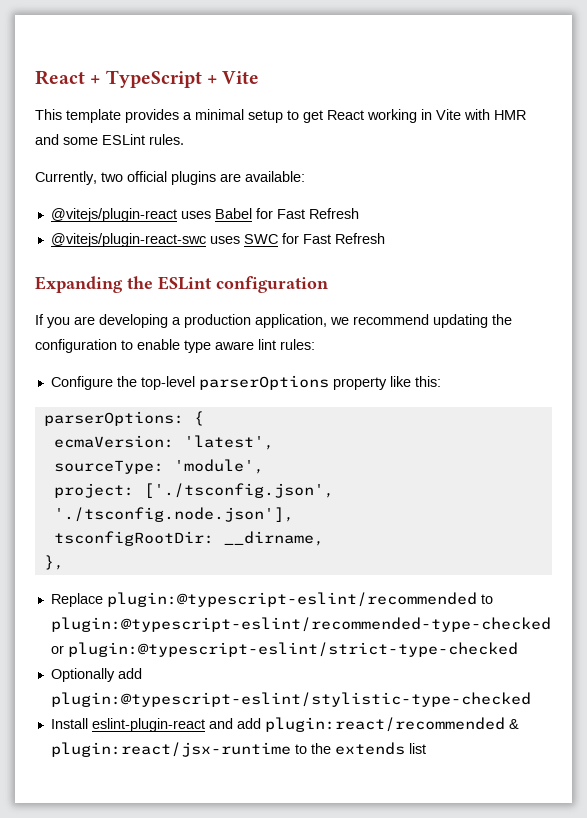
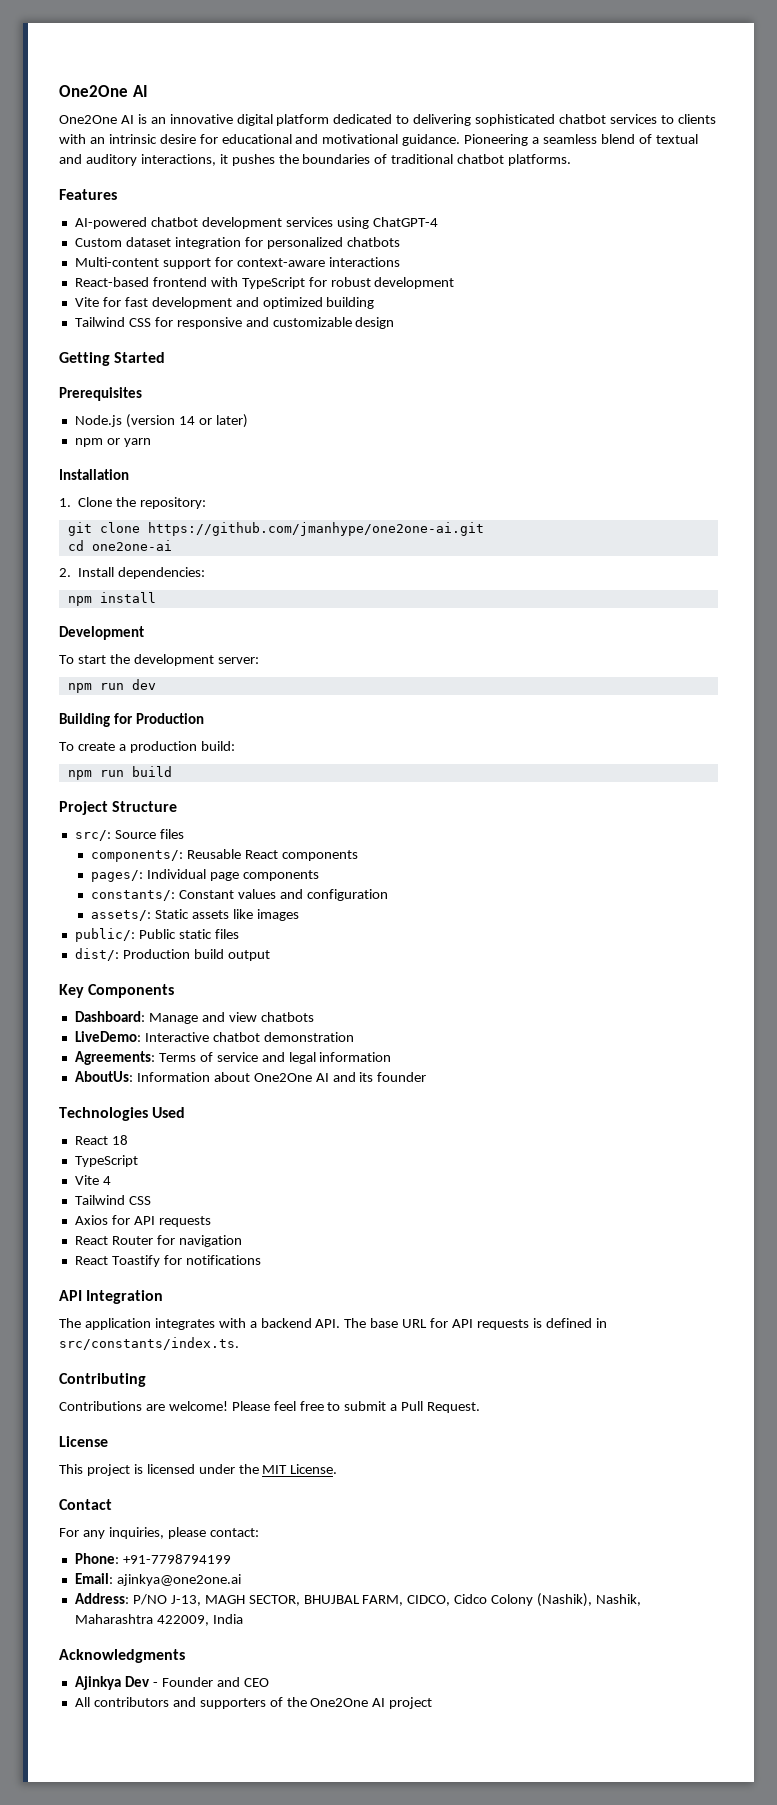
[35,70,260,88] [35,109,526,123] [35,134,184,145] [35,171,305,185] [50,208,359,222] [50,233,385,247] [35,276,328,293] [35,314,512,328] [35,339,315,353] [50,375,441,390] [43,411,204,426] [53,435,274,450] [53,459,264,474] [53,483,334,498] [53,507,294,522] [53,531,324,546] [43,555,64,570] [50,592,493,607] [50,617,551,632] [50,642,518,657] [50,668,142,682] [50,692,531,707] [50,717,519,732] [50,742,426,757] React + TypeScript + Vite // This template provides a minimal setup to get React working in Vite with HMR and some ESLint rules. // Currently, two official plugins are available: // @vitejs/plugin-react uses Babel for Fast Refresh // @vitejs/plugin-react-swc uses SWC for Fast Refresh // Expanding the ESLint configuration // If you are developing a production application, we recommend updating the configuration to enable type aware lint rules: // Configure the top-level parserOptions property like this: // parserOptions: { // ecmaVersion: 'latest', // sourceType: 'module', // project: ['./tsconfig.json', './tsconfig.node.json'], // tsconfigRootDir: __dirname, // }, // Replace plugin:@typescript-eslint/recommended to plugin:@typescript-eslint/recommended-type-checked or plugin:@typescript-eslint/strict-type-checked // Optionally add plugin:@typescript-eslint/stylistic-type-checked // Install eslint-plugin-react and add plugin:react/recommended & plugin:react/jsx-runtime to the extends list -> [59,85,148,97] [59,114,716,126] [59,134,698,146] [59,154,572,166] [59,189,117,200] [74,217,438,229] [74,237,400,249] [74,257,400,269] [74,277,455,289] [74,297,375,309] [74,317,395,329] [59,352,166,366] [59,387,142,401] [74,414,248,428] [74,438,151,447] [59,469,129,480] [59,497,207,509] [67,522,484,536] [67,540,172,551] [59,567,206,579] [67,592,156,606] [59,626,144,640] [59,654,259,666] [67,679,156,693] [59,713,205,727] [59,741,235,753] [67,766,172,780] [59,801,178,815] [74,829,184,841] [91,849,359,862] [91,869,320,882] [91,889,389,901] [91,909,300,921] [74,928,239,942] [74,948,270,961] [59,984,175,998] [74,1011,314,1024] [74,1031,354,1042] [74,1051,392,1065] [74,1071,427,1082] [59,1107,186,1121] [74,1135,128,1145] [74,1155,138,1167] [74,1175,111,1185] [74,1195,151,1205] [74,1215,211,1227] [74,1235,242,1247] [74,1255,261,1267] [59,1290,164,1304] [59,1318,607,1330] [59,1337,239,1350] [59,1373,146,1387] [59,1401,481,1413] [59,1436,108,1447] [59,1464,338,1476] [59,1499,112,1510] [59,1527,259,1539] [74,1553,231,1564] [74,1573,241,1586] [74,1593,642,1607] [74,1614,243,1626] [59,1649,185,1663] [74,1676,269,1690] [74,1697,433,1709] One2One AI // One2One AI is an innovative digital platform dedicated to delivering sophisticated chatbot services to clients with an intrinsic desire for educational and motivational guidance. Pioneering a seamless blend of textual and auditory interactions, it pushes the boundaries of traditional chatbot platforms. // Features // AI-powered chatbot development services using ChatGPT-4 // Custom dataset integration for personalized chatbots // Multi-content support for context-aware interactions // React-based frontend with TypeScript for robust development // Vite for fast development and optimized building // Tailwind CSS for responsive and customizable design // Getting Started // Prerequisites // Node.js (version 14 or later) // npm or yarn // Installation // 1. Clone the repository: // git clone https://github.com/jmanhype/one2one-ai.git // cd one2one-ai // 2. Install dependencies: // npm install // Development // To start the development server: // npm run dev // Building for Production // To create a production build: // npm run build // Project Structure // src/: Source files // components/: Reusable React components // pages/: Individual page components // constants/: Constant values and configuration // assets/: Static assets like images // public/: Public static files // dist/: Production build output // Key Components // Dashboard: Manage and view chatbots // LiveDemo: Interactive chatbot demonstration // Agreements: Terms of service and legal information // AboutUs: Information about One2One AI and its founder // Technologies Used // React 18 // TypeScript // Vite 4 // Tailwind CSS // Axios for API requests // React Router for navigation // React Toastify for notifications // API Integration // The application integrates with a backend API. The base URL for API requests is defined in src/constants/index.ts. // Contributing // Contributions are welcome! Please feel free to submit a Pull Request. // License // This project is licensed under the MIT License. // Contact // For any inquiries, please contact: // Phone: +91-7798794199 // Email: ajinkya@one2one.ai // Address: P/NO J-13, MAGH SECTOR, BHUJBAL FARM, CIDCO, Cidco Colony (Nashik), Nashik, Maharashtra 422009, India // Acknowledgments // Ajinkya Dev - Founder and CEO // All contributors and supporters of the One2One AI project

